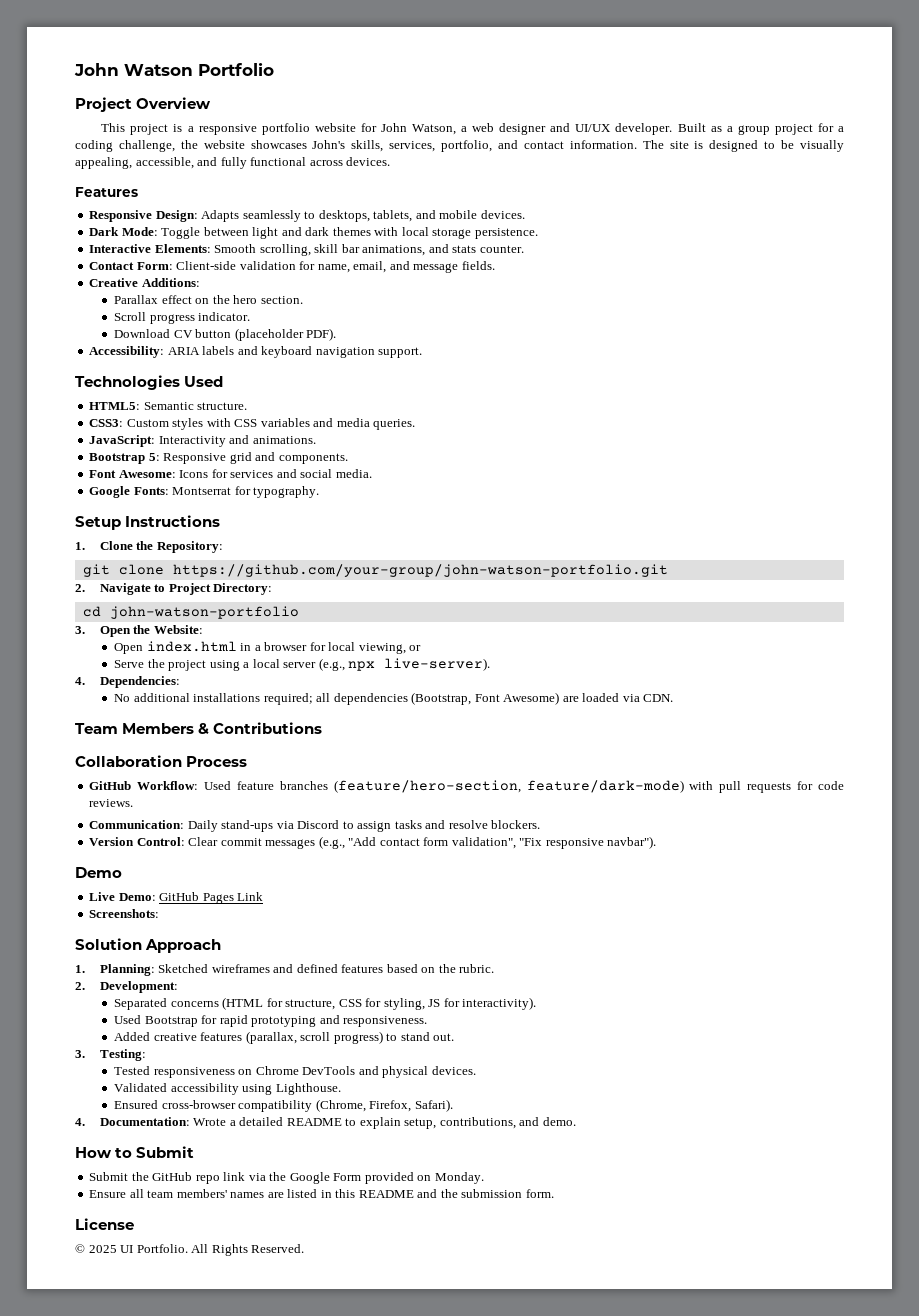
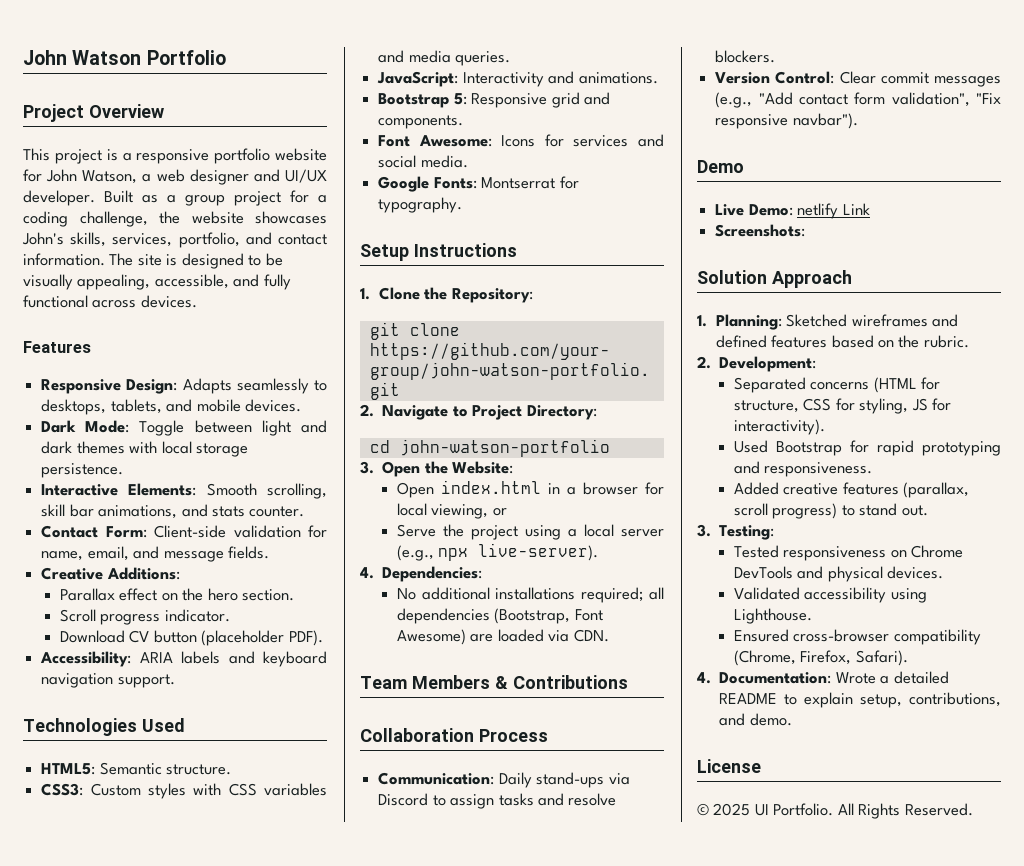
[89,780,844,793] [89,799,134,807] // GitHub Workflow: Used feature branches (feature/hero-section, feature/dark-mode) with pull requests for code reviews. -> (548, 735) none
[159,892,234,904] GitHub Pages -> [797,203,839,219] netlify
[75,1146,195,1158] [89,1172,484,1184] [89,1189,554,1198] // How to Submit // Submit the GitHub repo link via the Google Form provided on Monday. // Ensure all team members' names are listed in this README and the submission form. -> (792, 719) none

